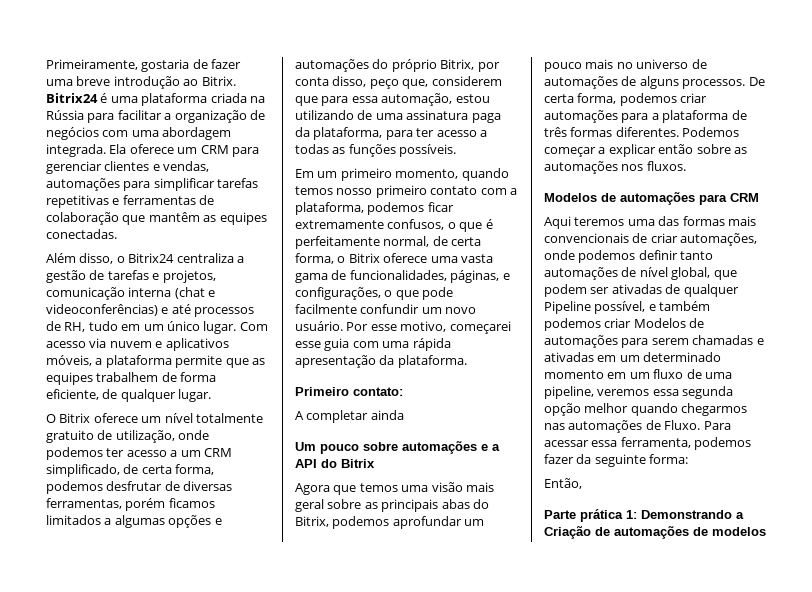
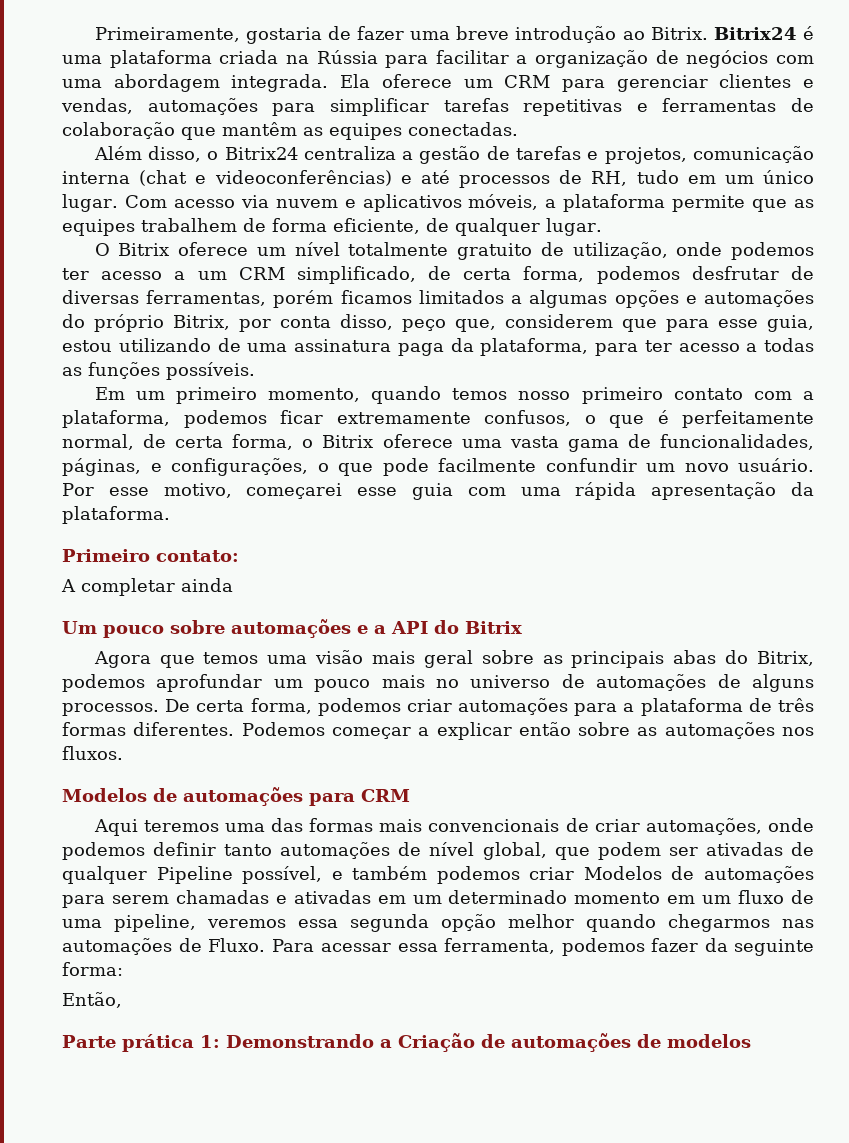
[351,93,453,106] essa automação, -> [718,315,814,332] esse guia,

